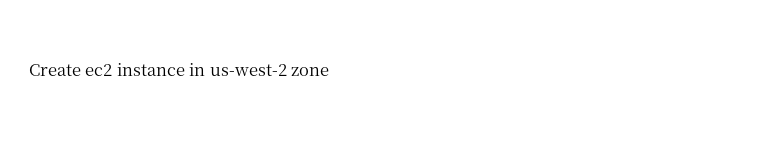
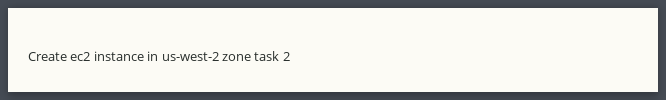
(330, 71) none -> [254,51,290,61] task 2

